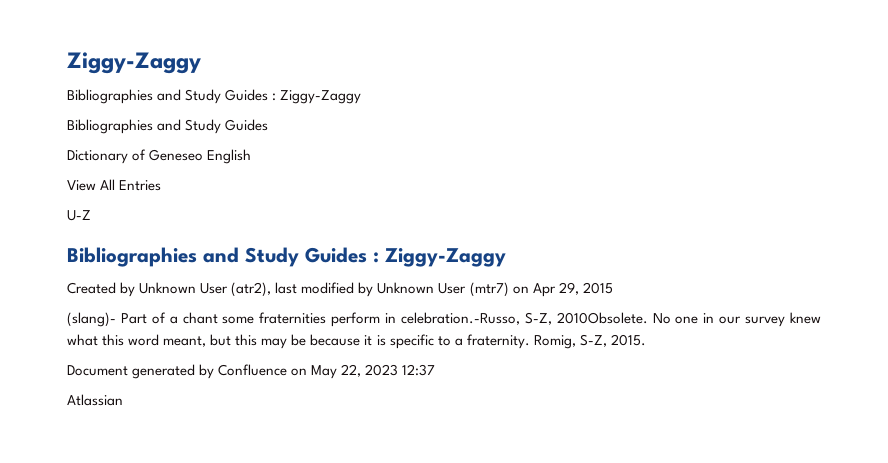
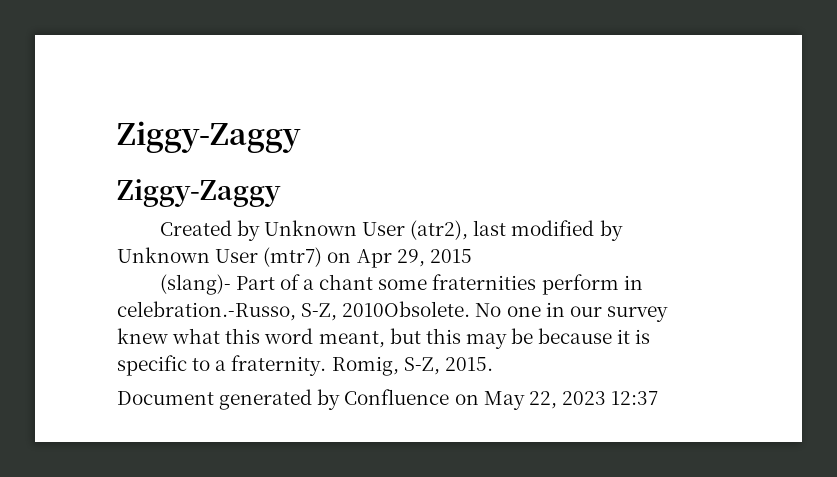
[67,52,201,74] [67,89,362,104] [67,119,269,134] [67,149,252,164] [67,179,162,191] [67,210,91,221] [67,247,379,267] Ziggy-Zaggy // Bibliographies and Study Guides : Ziggy-Zaggy // Bibliographies and Study Guides // Dictionary of Geneseo English // View All Entries // U-Z // Bibliographies and Study Guides : -> [117,121,301,153] Ziggy-Zaggy //
[67,394,123,406] // Atlassian -> (659, 398) none

